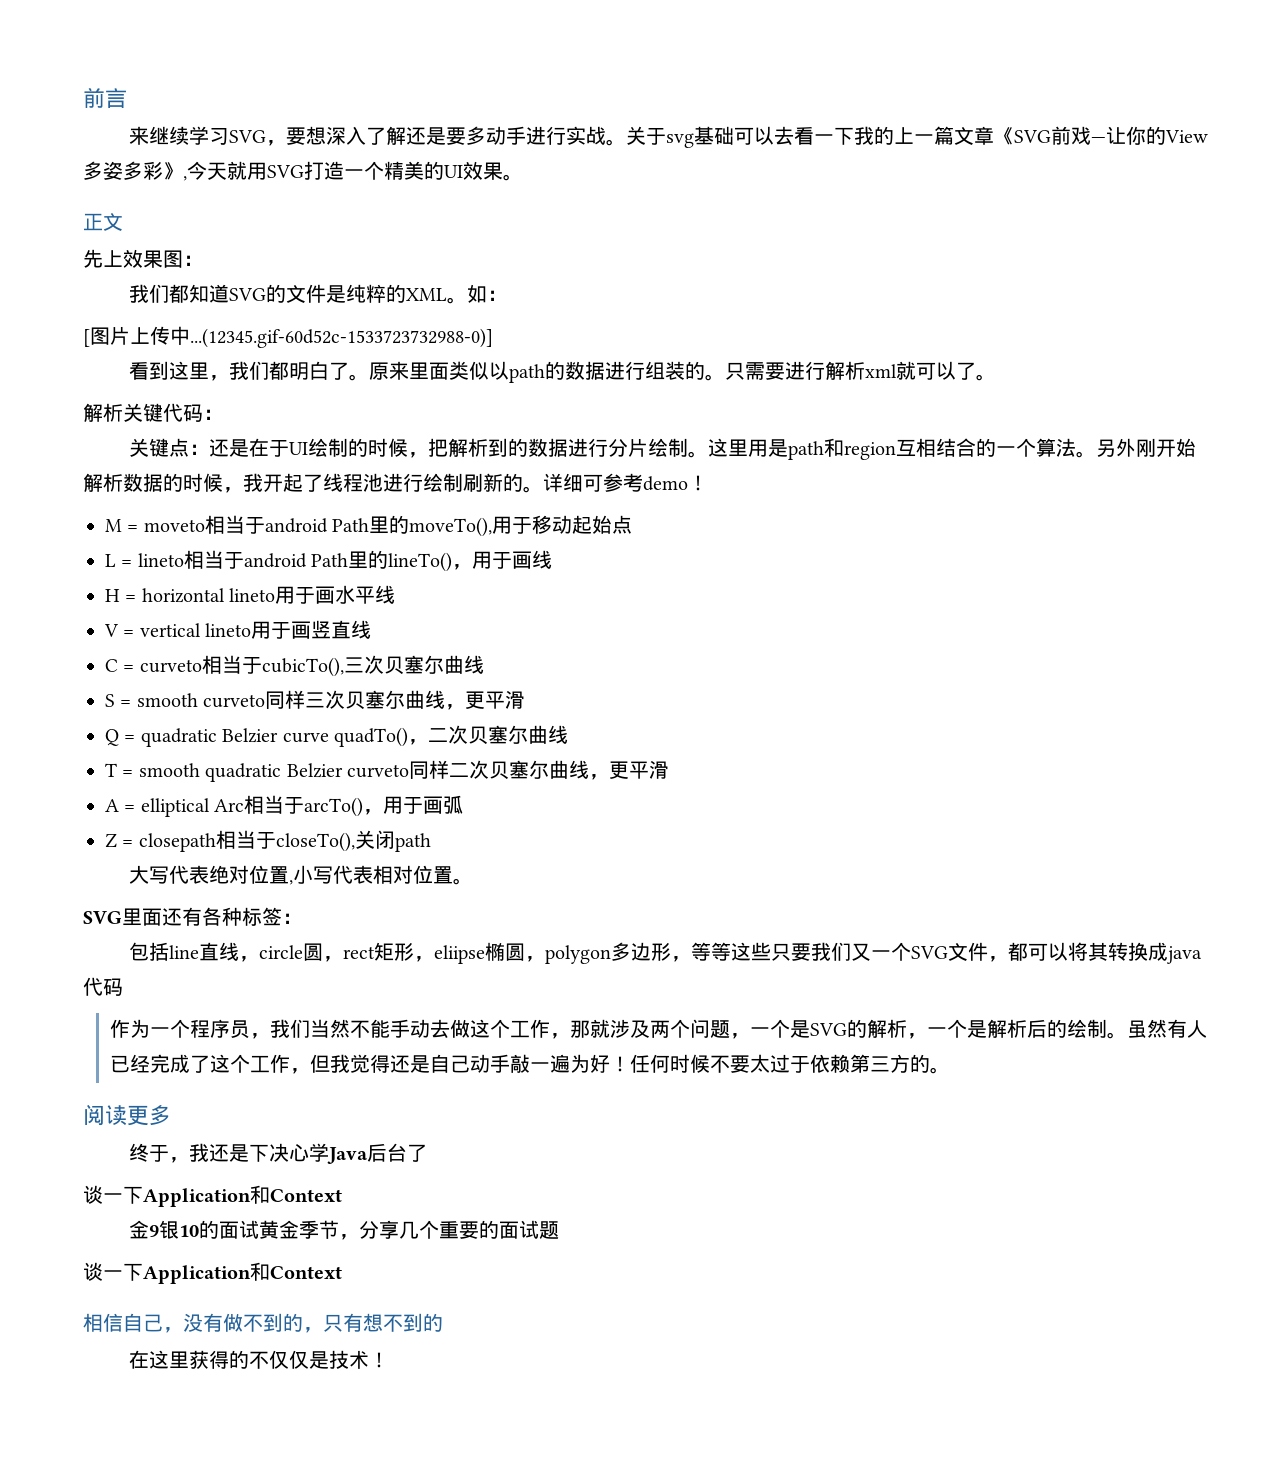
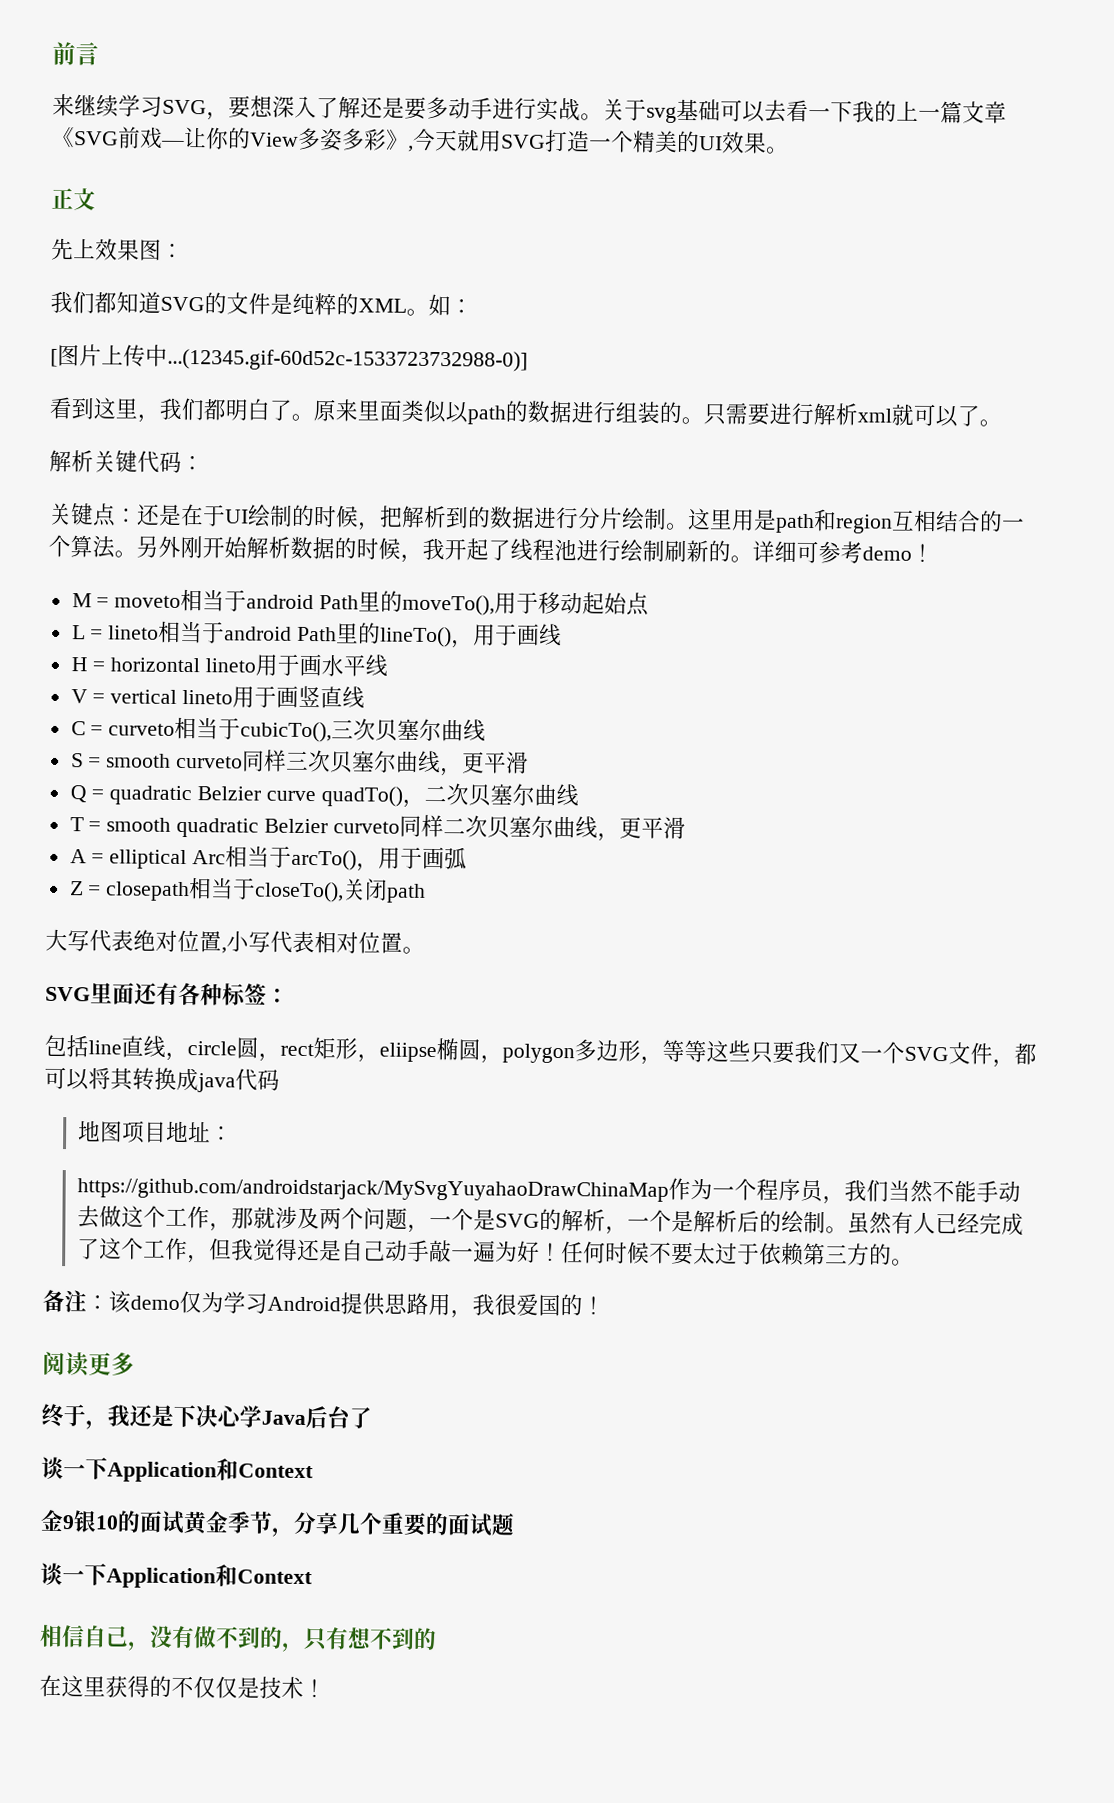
(123, 987) none -> [78,1120,234,1144] [77,1178,670,1202] 地图项目地址： // https://github.com/androidstarjack/MySvgYuyahaoDrawChinaMap
(951, 1070) none -> [42,1289,605,1319] // 备注：该demo仅为学习Android提供思路用，我很爱国的！

